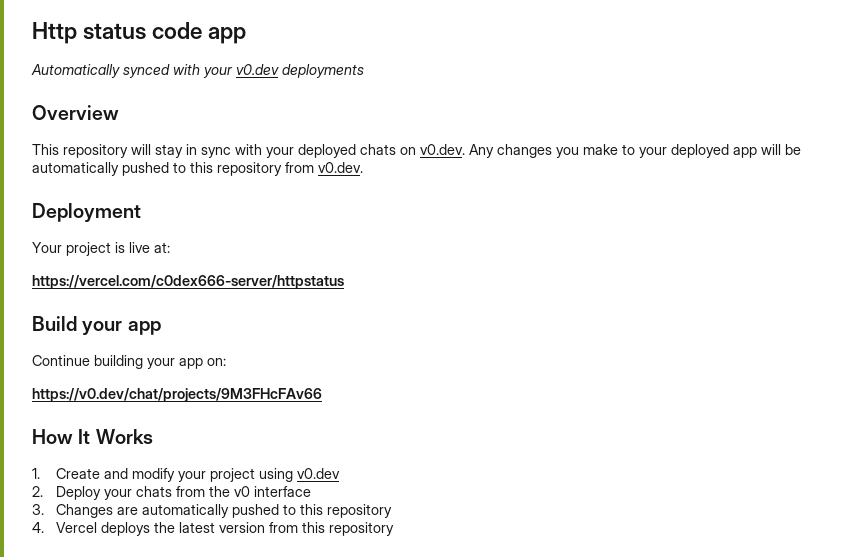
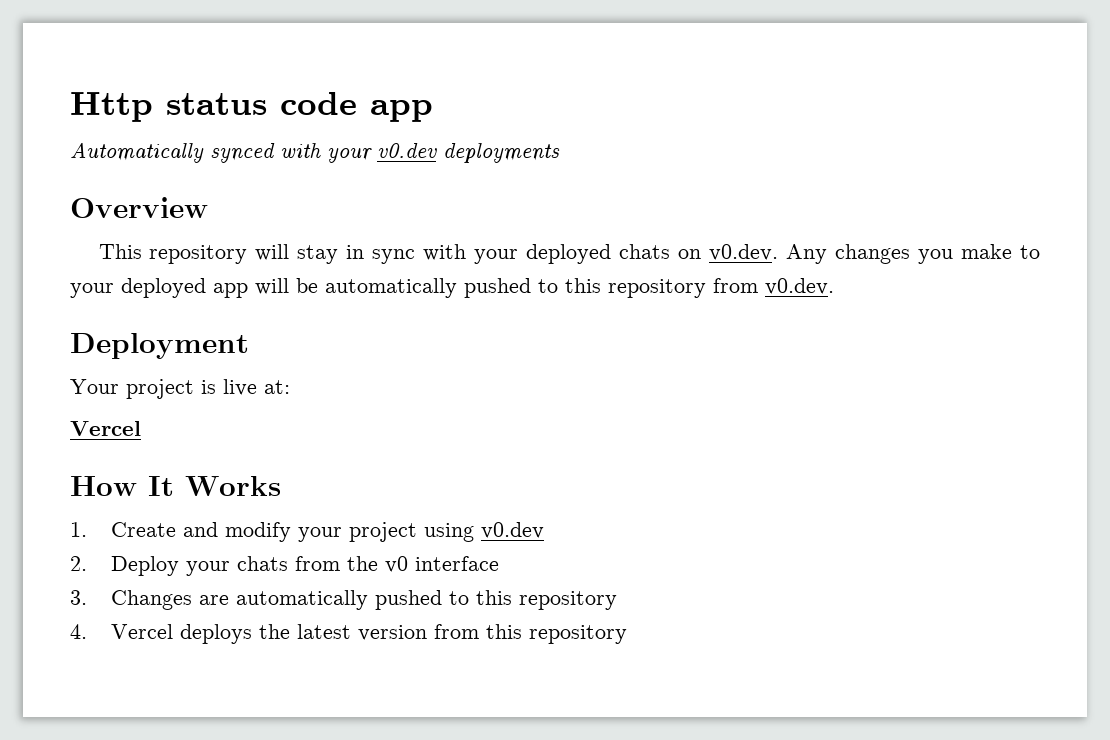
[32,275,344,289] [32,316,161,335] [32,355,226,369] [32,388,322,402] https://vercel.com/c0dex666-server/httpstatus // Build your app // Continue building your app on: // https://v0.dev/chat/projects/9M3FHcFAv66 -> [70,421,141,436] Vercel

